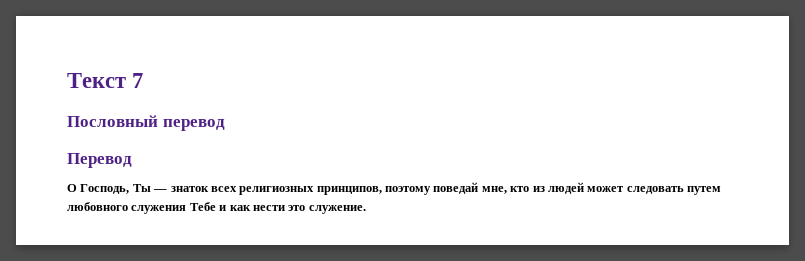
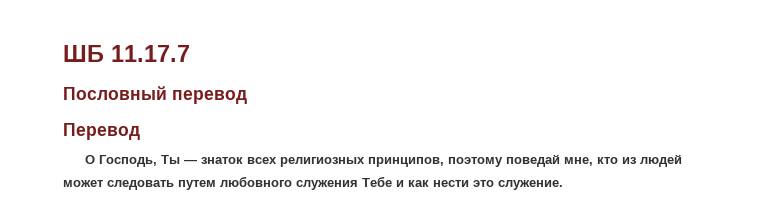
[67,73,144,88] Текст 7 -> [63,45,190,62] ШБ 11.17.7

